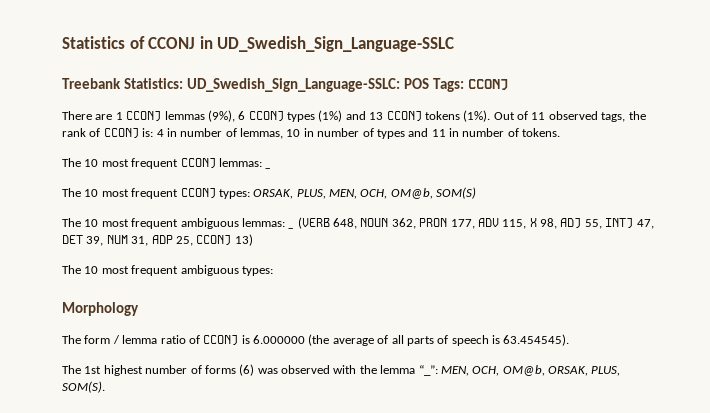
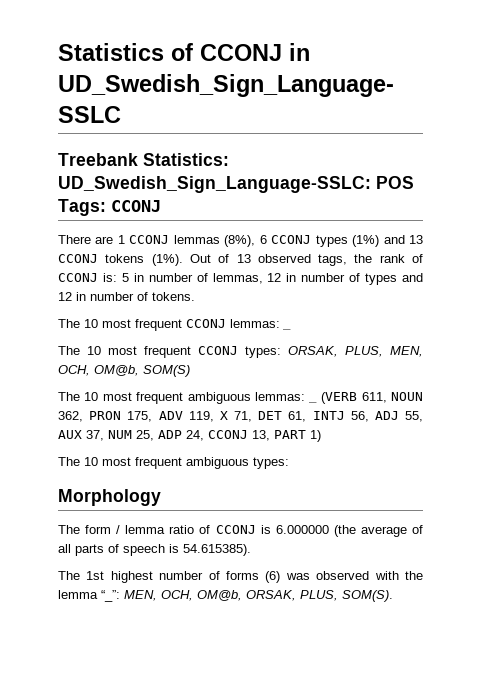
[207,110,235,122] (9%), -> [224,235,256,247] (8%),
[531,112,546,120] 11 -> [236,254,251,263] 13
[156,129,164,137] 4 -> [121,273,129,282] 5
[286,129,301,137] 10 -> [267,273,282,282] 12
[431,129,446,137] 11 -> [58,292,72,301] 12
[333,218,357,229] 648, -> [361,392,387,403] 611,
[450,218,654,229] [62,234,253,246] 177, ADV 115, X 98, ADJ 55, INTJ 47, DET 39, NUM 31, ADP 25, CCONJ 13) -> [127,411,423,422] [58,430,321,442] 175, ADV 119, X 71, DET 61, INTJ 56, ADJ 55, AUX 37, NUM 25, ADP 24, CCONJ 13, PART 1)
[503,334,570,346] 63.454545). -> [183,544,251,556] 54.615385).

